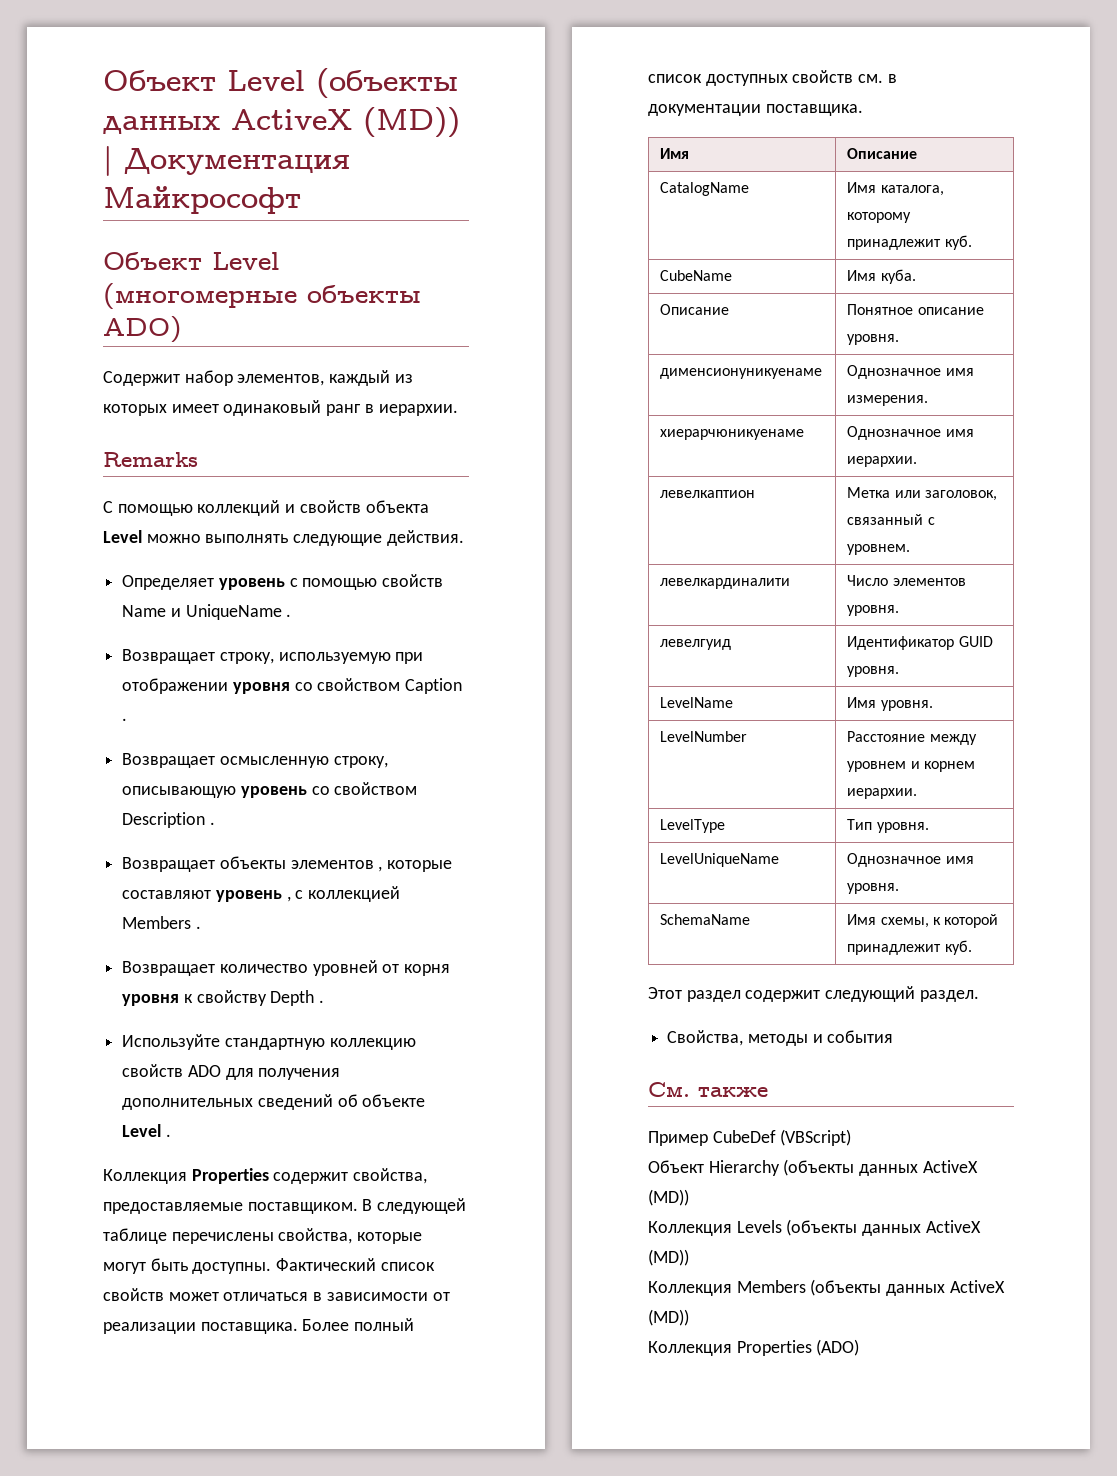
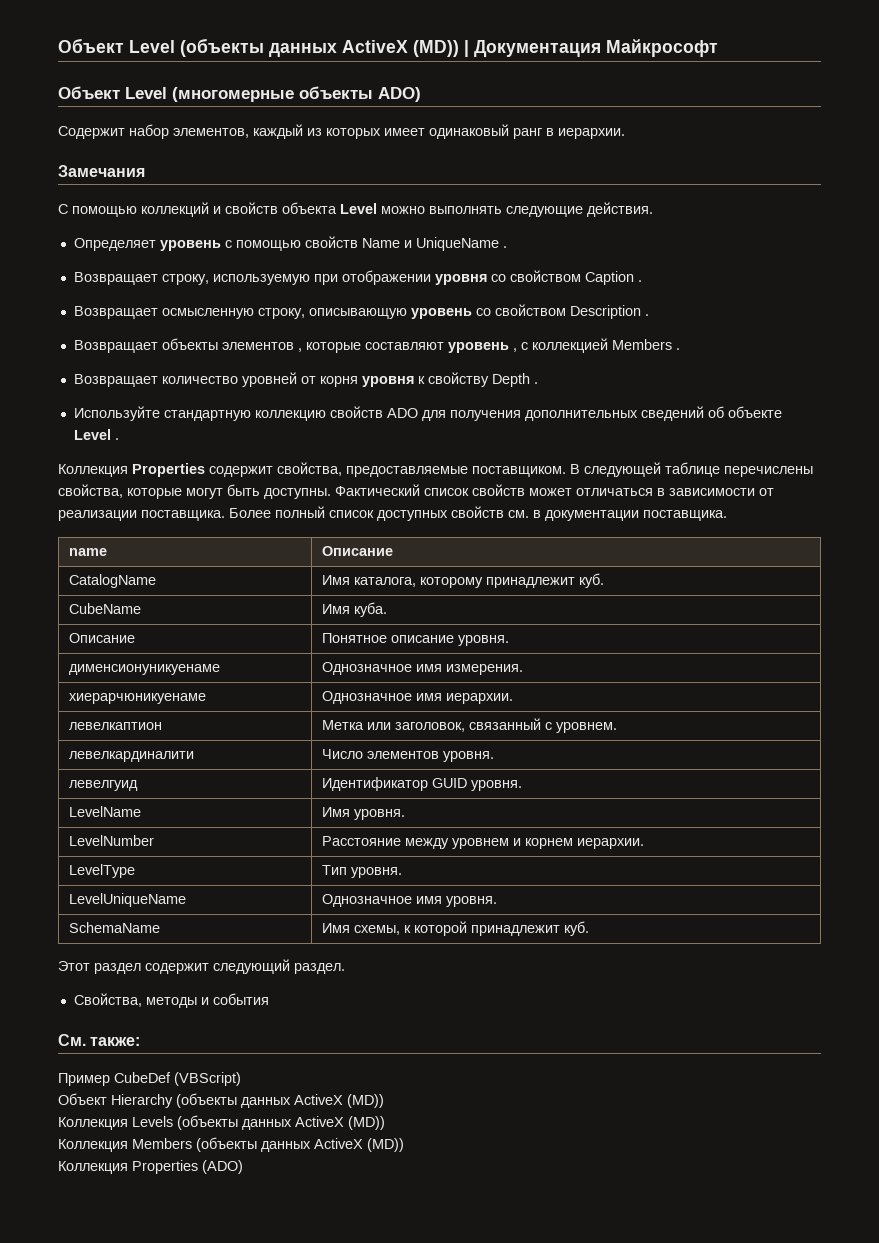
[103,452,198,467] Remarks -> [58,165,145,177] Замечания
[660,148,690,159] Имя -> [69,548,108,556] name
[698,1087,768,1097] также -> [90,1037,141,1046] также:

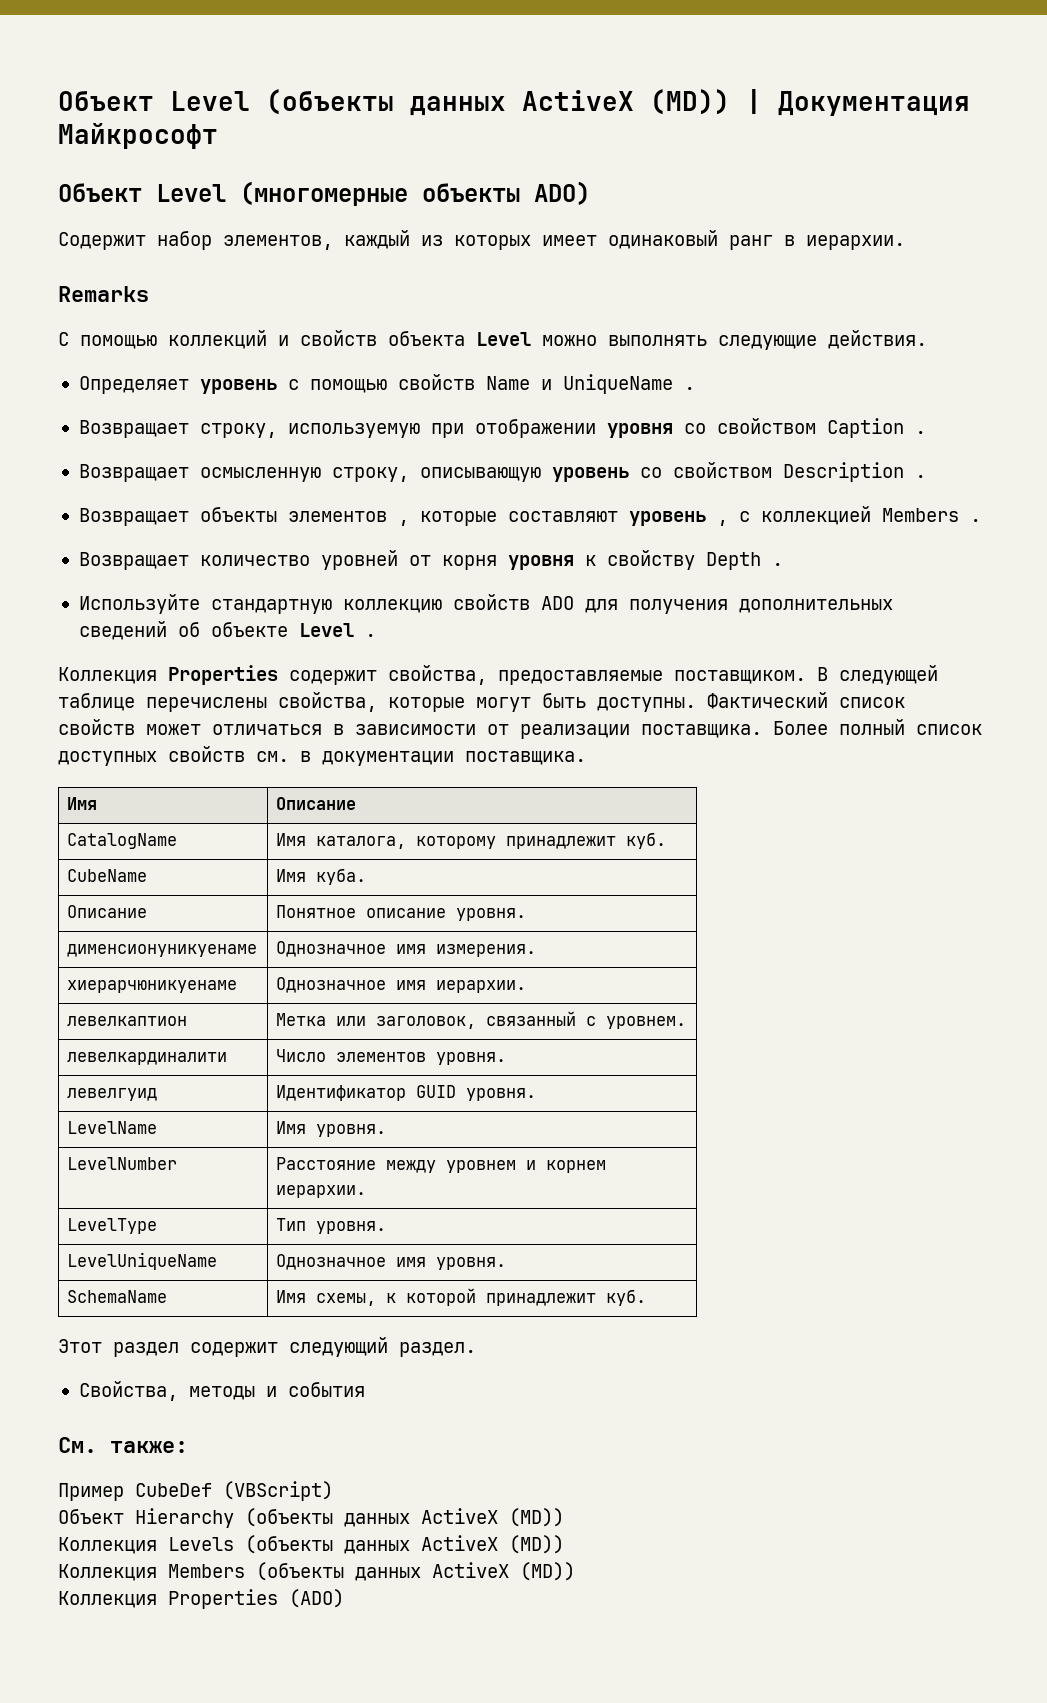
[58,165,145,177] Замечания -> [58,286,149,302] Remarks
[69,548,108,556] name -> [67,797,98,810] Имя

